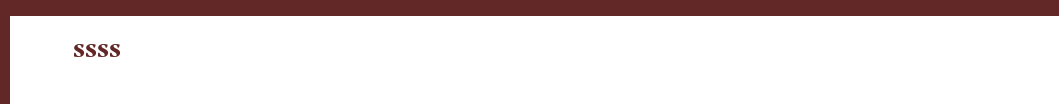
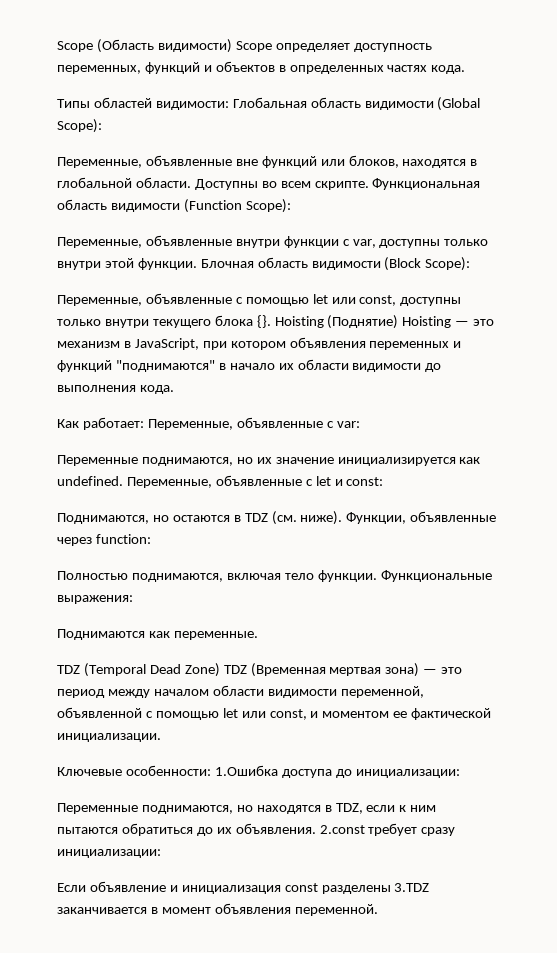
[73,44,121,57] ssss -> [57,39,432,53] [57,61,466,74] [57,97,481,111] [57,119,102,133] [57,155,478,168] [57,177,481,190] [57,199,291,213] [57,235,489,248] [57,257,471,271] [57,293,462,306] [57,315,495,329] [57,337,462,350] [57,359,442,372] [57,385,174,394] [57,417,360,430] [57,455,481,466] [57,475,384,488] [57,511,497,525] [57,534,151,546] [57,570,492,582] [57,595,133,604] [57,629,258,640] [57,663,463,677] [57,685,424,698] [57,707,492,720] [57,733,161,742] [57,765,460,778] [57,803,437,814] [57,823,456,836] [57,849,161,858] [57,881,430,894] [57,903,378,916] Scope (Область видимости) Scope определяет доступность переменных, функций и объектов в определенных частях кода. // Типы областей видимости: Глобальная область видимости (Global Scope): // Переменные, объявленные вне функций или блоков, находятся в глобальной области. Доступны во всем скрипте. Функциональная область видимости (Function Scope): // Переменные, объявленные внутри функции с var, доступны только внутри этой функции. Блочная область видимости (Block Scope): // Переменные, объявленные с помощью let или const, доступны только внутри текущего блока {}. Hoisting (Поднятие) Hoisting — это механизм в JavaScript, при котором объявления переменных и функций "поднимаются" в начало их области видимости до выполнения кода. // Как работает: Переменные, объявленные с var: // Переменные поднимаются, но их значение инициализируется как undefined. Переменные, объявленные с let и const: // Поднимаются, но остаются в TDZ (см. ниже). Функции, объявленные через function: // Полностью поднимаются, включая тело функции. Функциональные выражения: // Поднимаются как переменные. // TDZ (Temporal Dead Zone) TDZ (Временная мертвая зона) — это период между началом области видимости переменной, объявленной с помощью let или const, и моментом ее фактической инициализации. // Ключевые особенности: 1.Ошибка доступа до инициализации: // Переменные поднимаются, но находятся в TDZ, если к ним пытаются обратиться до их объявления. 2.const требует сразу инициализации: // Если объявление и инициализация const разделены 3.TDZ заканчивается в момент объявления переменной.

